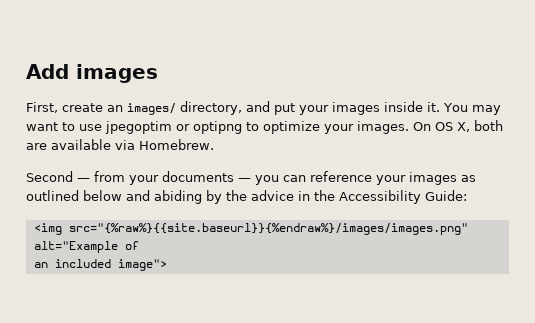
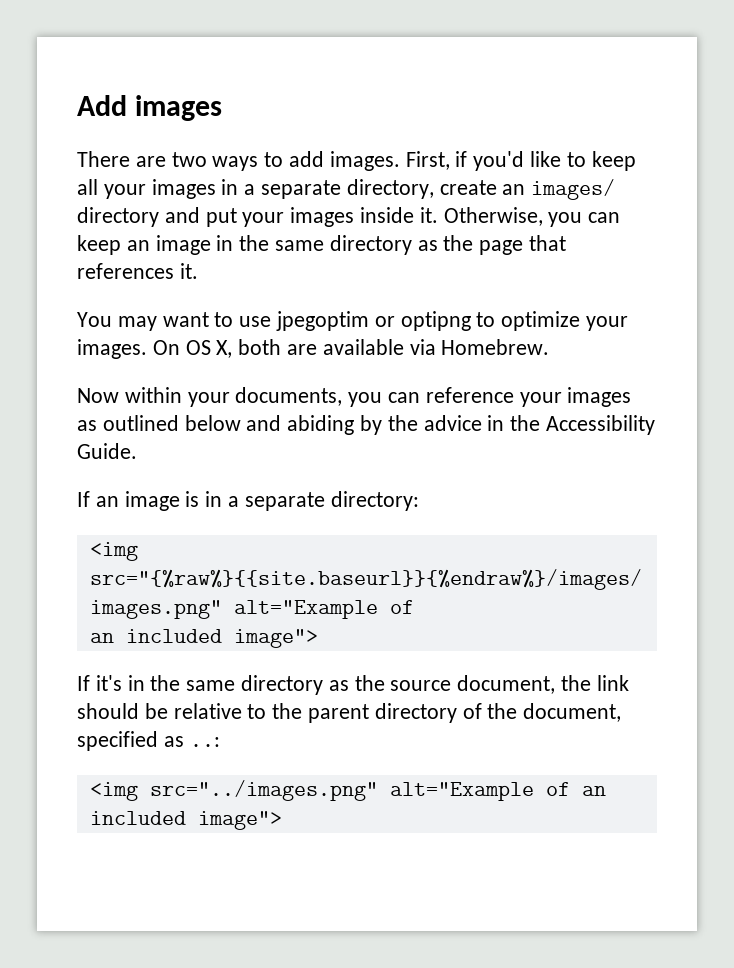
[26,102,58,113] First, -> [77,151,636,171] [77,179,434,199] There are two ways to add images. First, if you'd like to keep all your images in a separate directory,
[180,101,242,115] directory, -> [77,207,159,227] directory
(440, 107) none -> [443,207,621,227] [77,235,567,255] [77,263,198,279] Otherwise, you can keep an image in the same directory as the page that references it. //
[26,171,251,185] Second — from your documents — -> [77,387,343,407] Now within your documents,
[425,190,467,201] Guide: -> [77,443,137,459] [77,491,419,511] Guide. // If an image is in a separate directory:
(167, 265) none -> [77,675,629,695] [77,703,622,723] [77,731,220,751] [89,780,606,801] [89,811,282,830] // If it's in the same directory as the source document, the link should be relative to the parent directory of the document, specified as ..: // <img src="../images.png" alt="Example of an included image">

